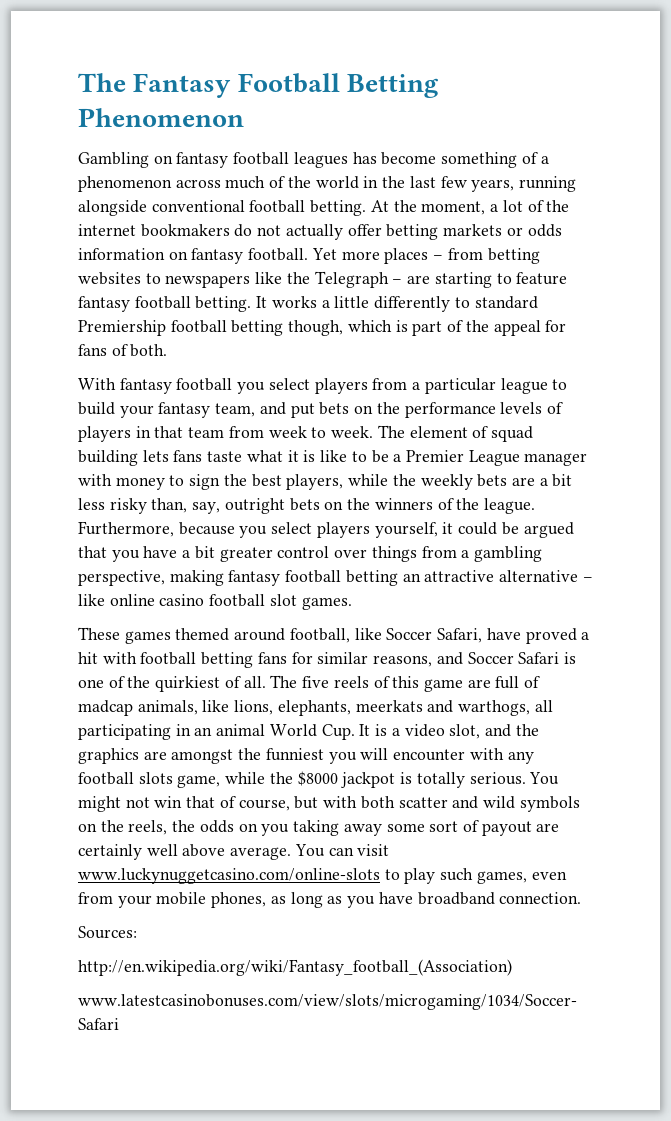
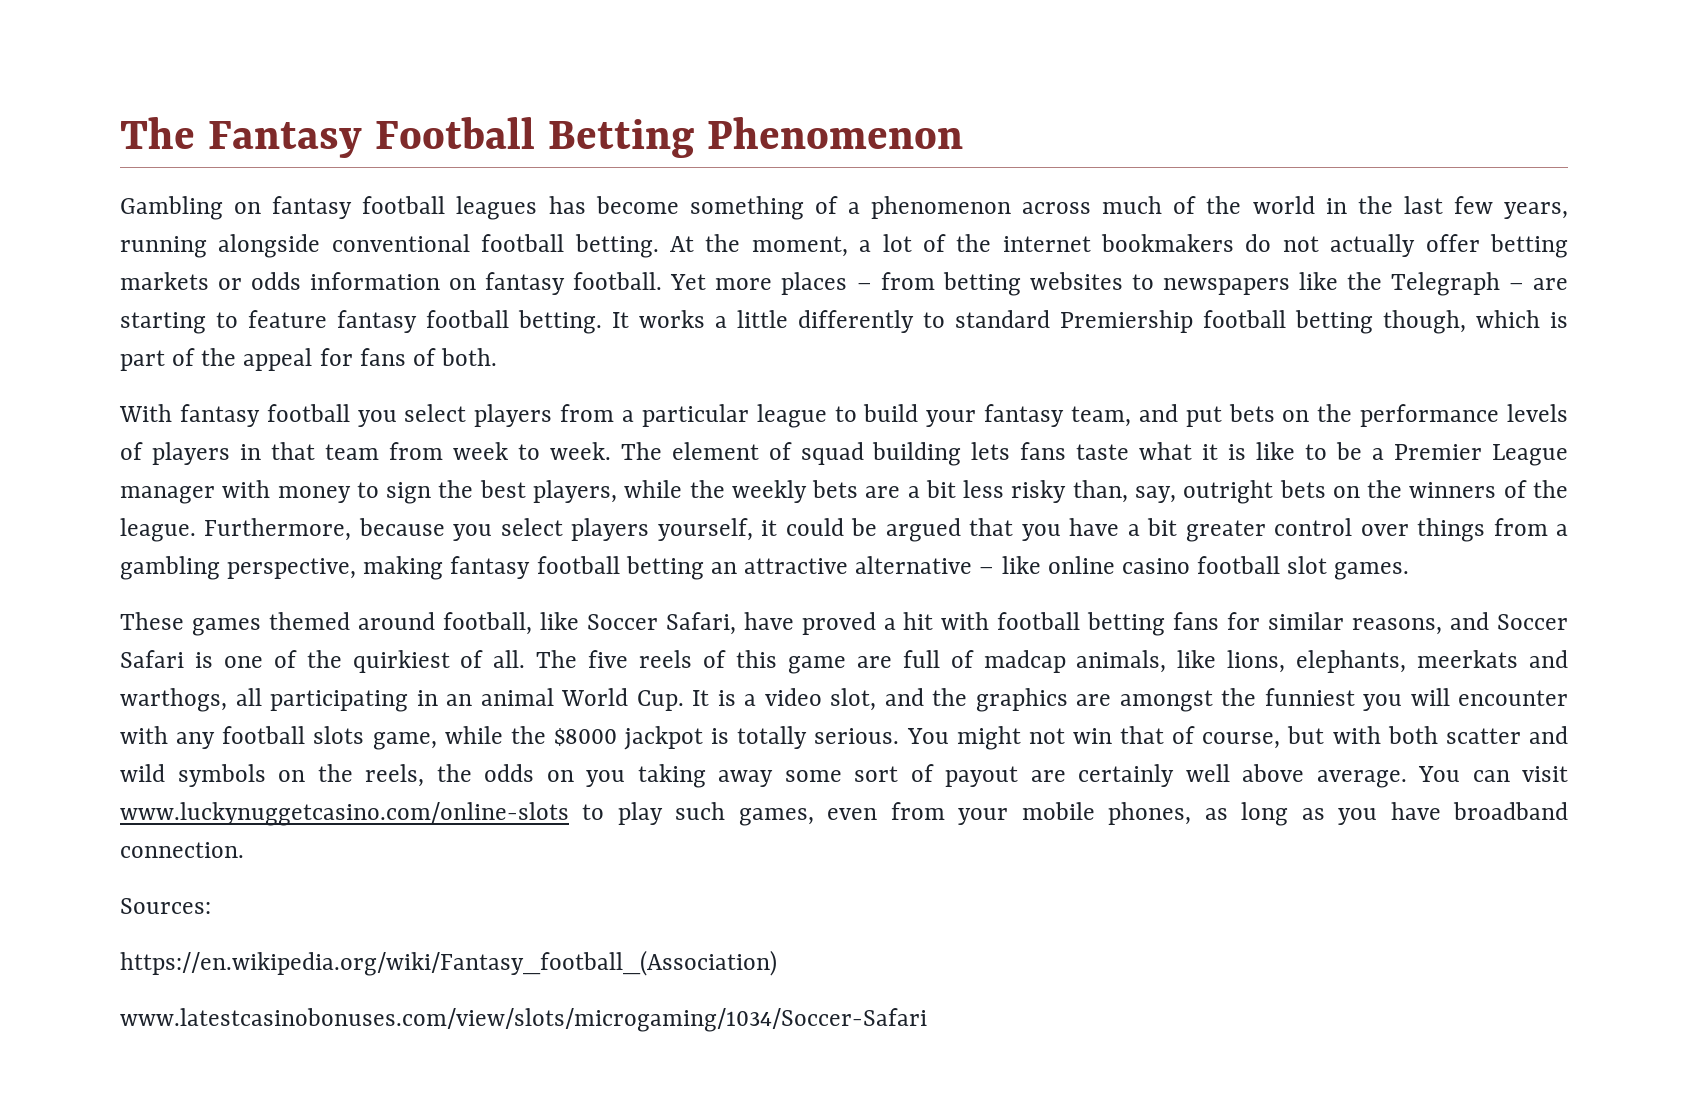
[78,959,512,976] http://en.wikipedia.org/wiki/Fantasy_football_(Association) -> [120,950,777,976] https://en.wikipedia.org/wiki/Fantasy_football_(Association)

